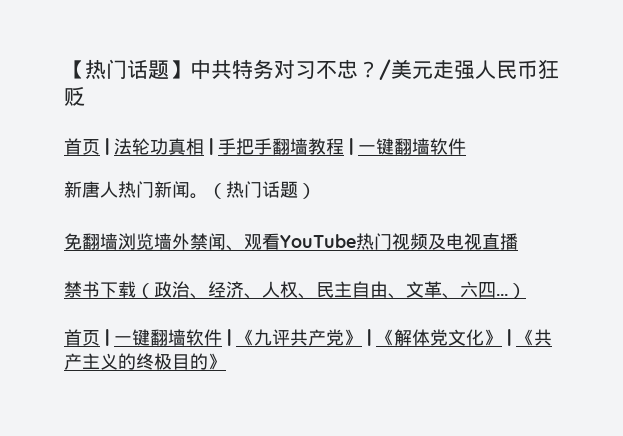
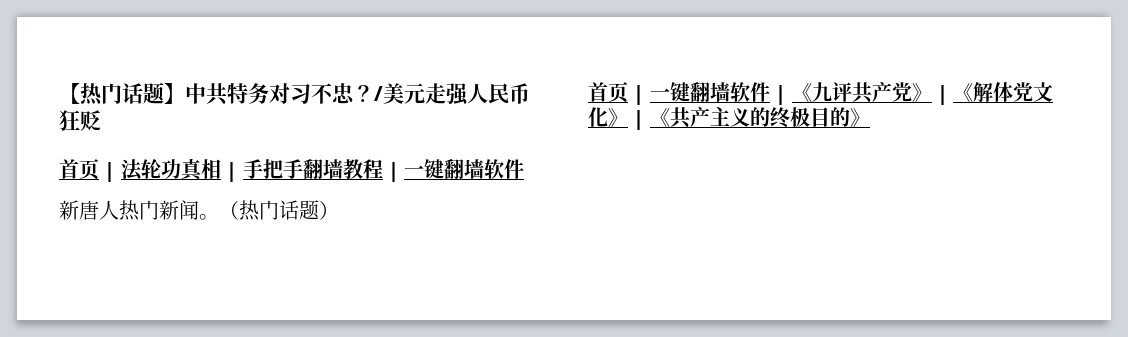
[64,233,518,251] [64,281,526,299] // 免翻墙浏览墙外禁闻、观看YouTube热门视频及电视直播 // 禁书下载（政治、经济、人权、民主自由、文革、六四...） -> (339, 210) none

